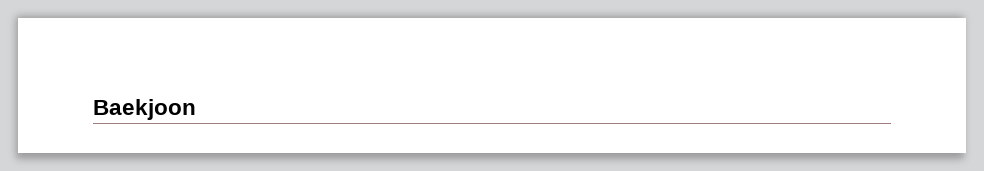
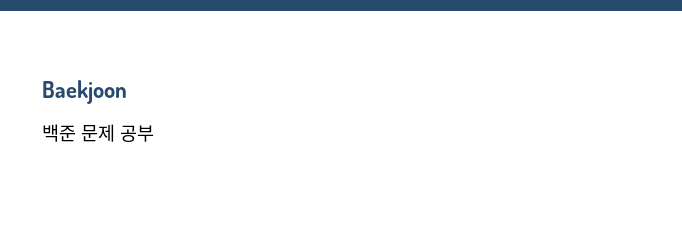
(196, 109) none -> [42,124,154,142] // 백준 문제 공부

